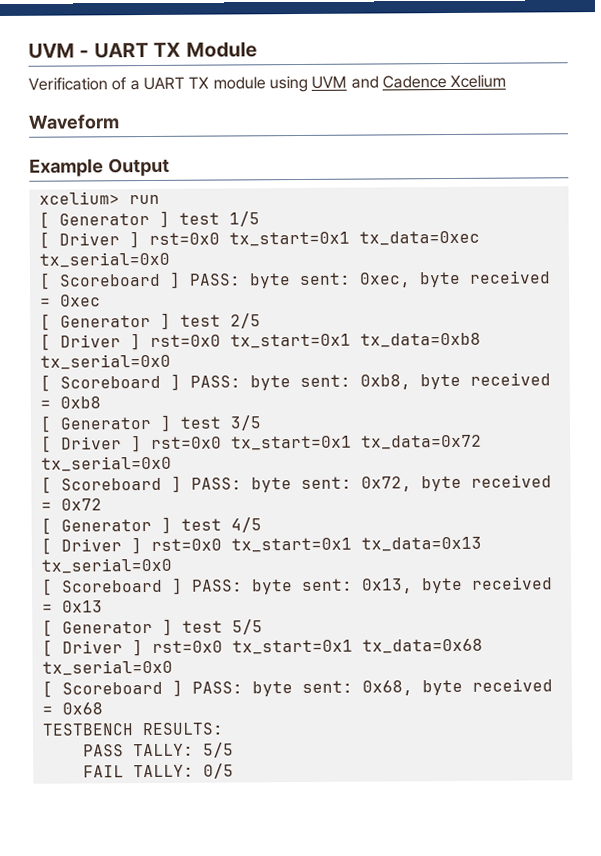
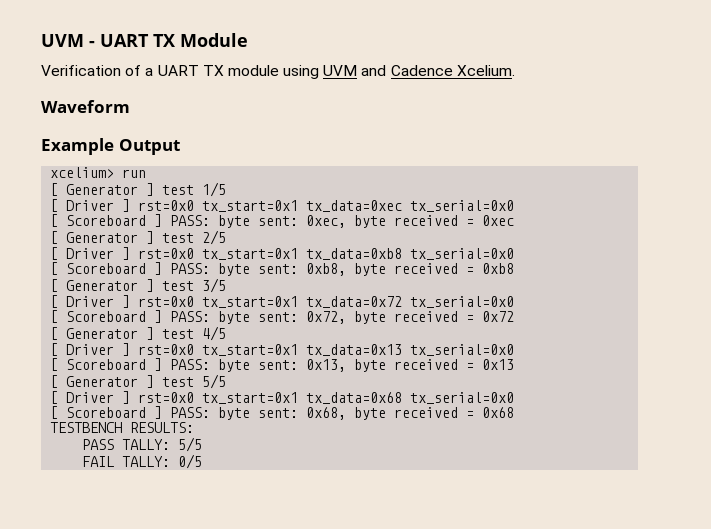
[450,74,507,88] Xcelium -> [456,65,515,76] Xcelium.

